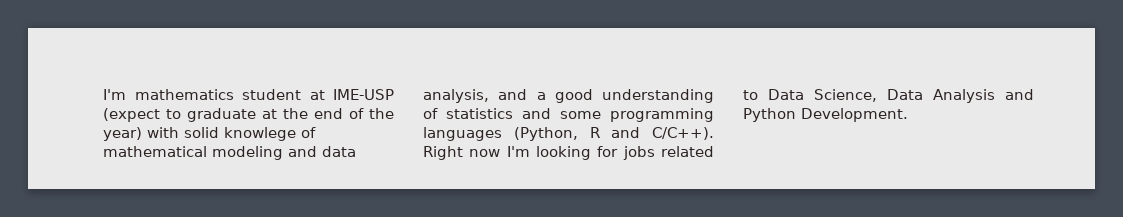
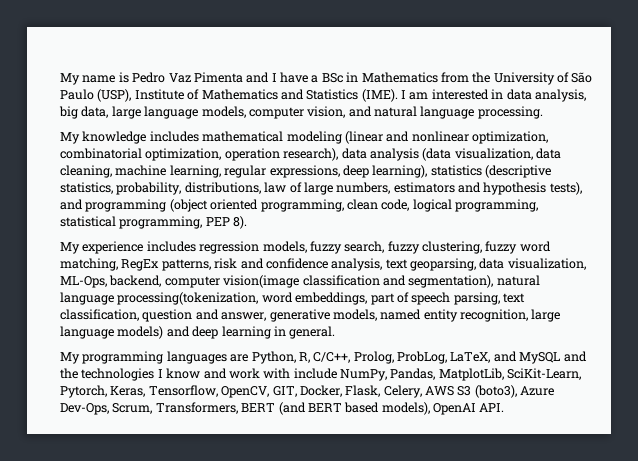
[103,89,394,100] [103,108,394,122] [103,127,316,141] [103,146,356,160] [423,89,714,103] [423,108,714,122] [423,127,714,141] [423,146,714,160] [743,89,1034,103] [743,108,908,122] I'm mathematics student at IME-USP (expect to graduate at the end of the year) with solid knowlege of mathematical modeling and data analysis, and a good understanding of statistics and some programming languages (Python, R and C/C++). Right now I'm looking for jobs related to Data Science, Data Analysis and Python Development. -> [60,72,593,85] [60,89,586,102] [59,106,543,119] [60,131,548,144] [60,148,561,161] [60,165,551,178] [60,182,582,195] [60,199,538,212] [60,216,248,229] [60,241,551,254] [60,258,586,271] [60,275,540,288] [60,292,525,305] [60,309,561,322] [60,326,336,339] [60,351,587,364] [60,368,582,381] [60,385,555,398] [60,402,505,415] My name is Pedro Vaz Pimenta and I have a BSc in Mathematics from the University of São Paulo (USP), Institute of Mathematics and Statistics (IME). I am interested in data analysis, big data, large language models, computer vision, and natural language processing. // My knowledge includes mathematical modeling (linear and nonlinear optimization, combinatorial optimization, operation research), data analysis (data visualization, data cleaning, machine learning, regular expressions, deep learning), statistics (descriptive statistics, probability, distributions, law of large numbers, estimators and hypothesis tests), and programming (object oriented programming, clean code, logical programming, statistical programming, PEP 8). // My experience includes regression models, fuzzy search, fuzzy clustering, fuzzy word matching, RegEx patterns, risk and confidence analysis, text geoparsing, data visualization, ML-Ops, backend, computer vision(image classification and segmentation), natural language processing(tokenization, word embeddings, part of speech parsing, text classification, question and answer, generative models, named entity recognition, large language models) and deep learning in general. // My programming languages are Python, R, C/C++, Prolog, ProbLog, LaTeX, and MySQL and the technologies I know and work with include NumPy, Pandas, MatplotLib, SciKit-Learn, Pytorch, Keras, Tensorflow, OpenCV, GIT, Docker, Flask, Celery, AWS S3 (boto3), Azure Dev-Ops, Scrum, Transformers, BERT (and BERT based models), OpenAI API.

